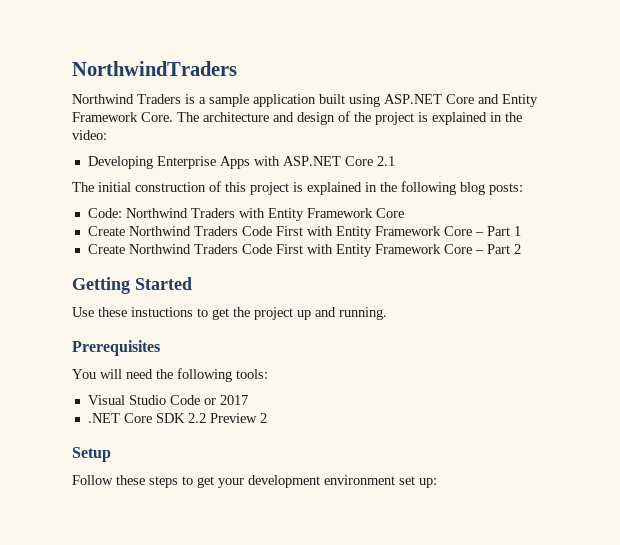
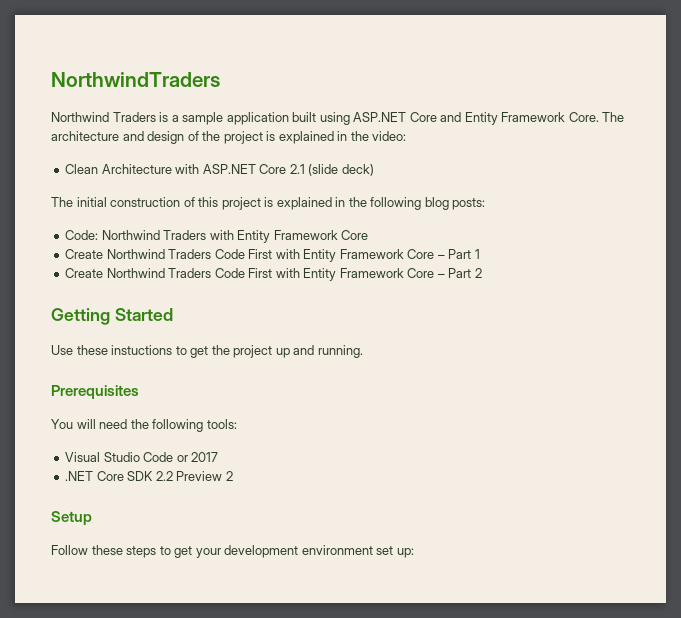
[87,156,250,169] Developing Enterprise Apps -> [65,164,172,174] Clean Architecture
(395, 161) none -> [308,164,374,176] (slide deck)

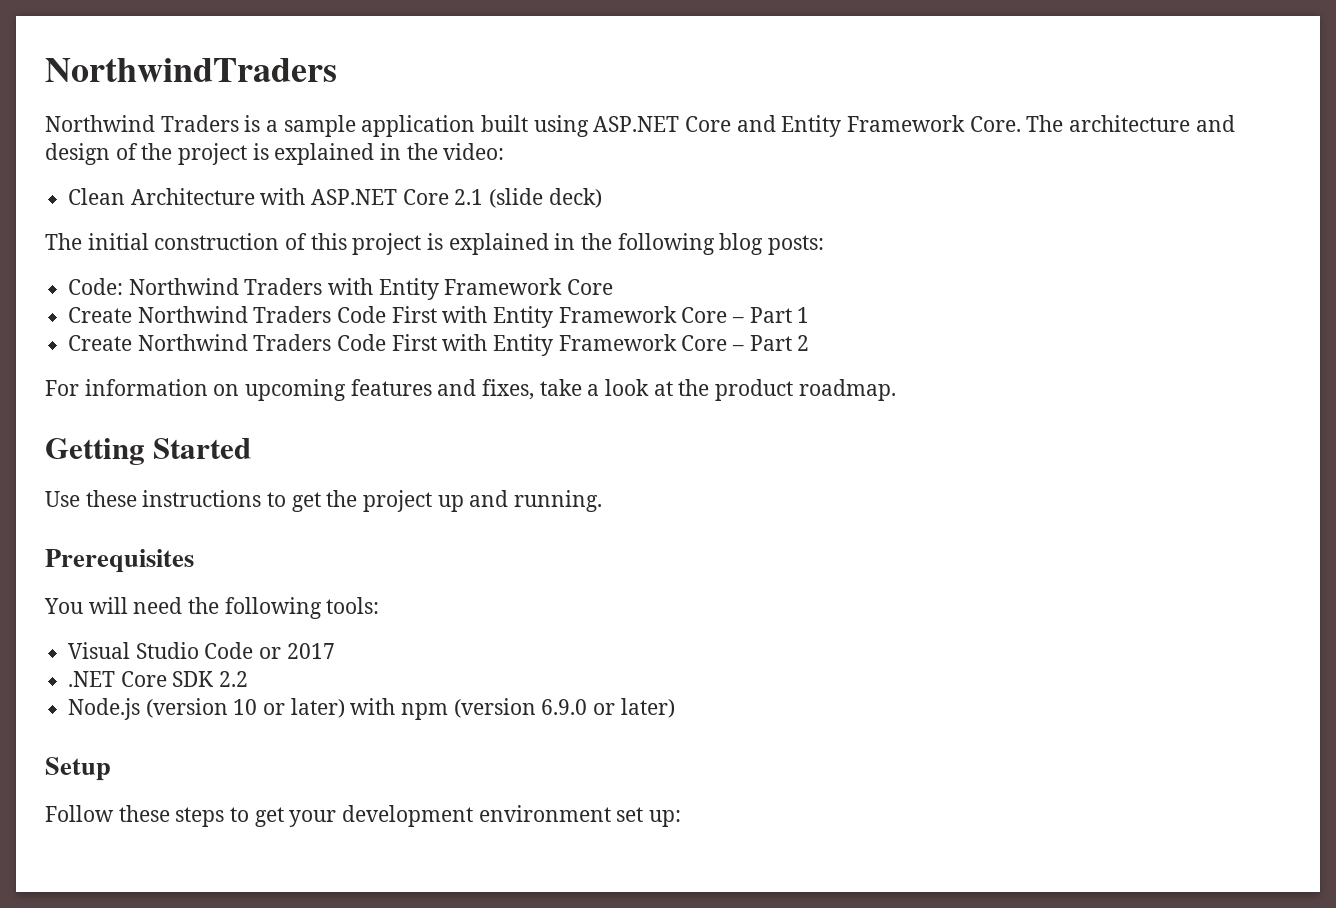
(482, 273) none -> [45,379,896,401] // For information on upcoming features and fixes, take a look at the product roadmap.
[111,345,173,355] instuctions -> [142,490,262,507] instructions
[176,471,233,481] Preview 2 -> [68,698,675,720] // Node.js (version 10 or later) with npm (version 6.9.0 or later)

